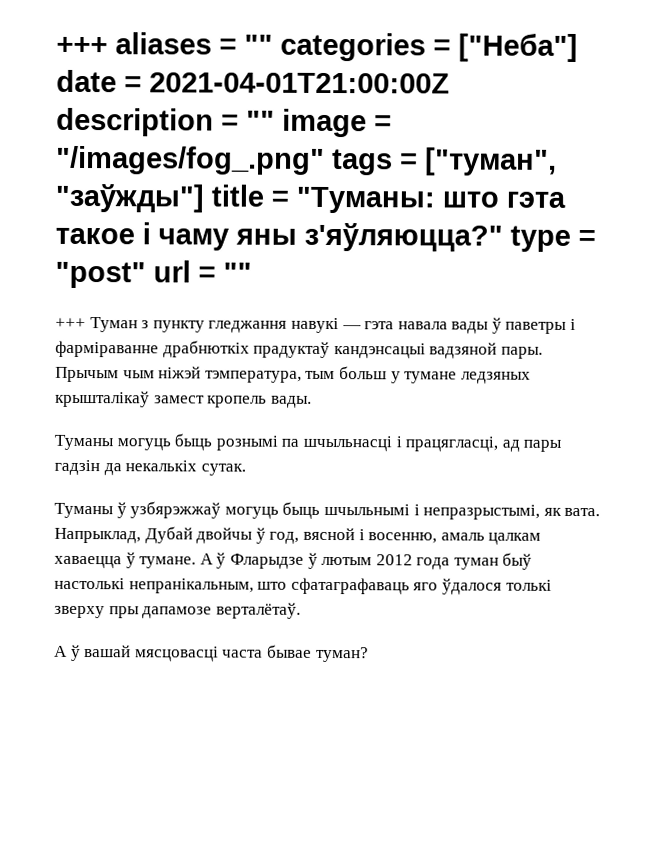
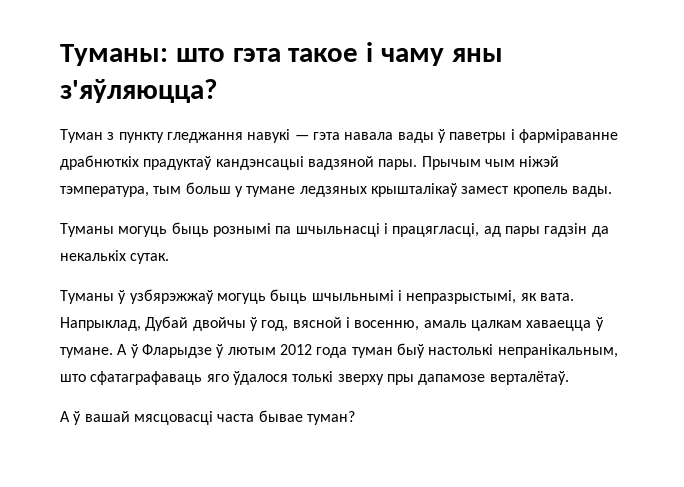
[56,32,578,62] [56,69,450,94] [56,107,392,138] [56,145,557,176] [55,183,435,214] +++ aliases = "" categories = ["Неба"] date = 2021-04-01T21:00:00Z description = "" image = "/images/fog_.png" tags = ["туман", "заўжды"] title = "Туманы: -> [60,44,168,66] Туманы:
[304,222,596,252] [55,260,252,289] [55,317,86,329] з'яўляюцца?" type = "post" url = "" // +++ -> [60,79,217,103] з'яўляюцца? //

